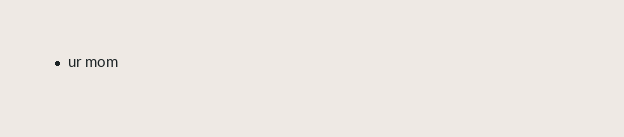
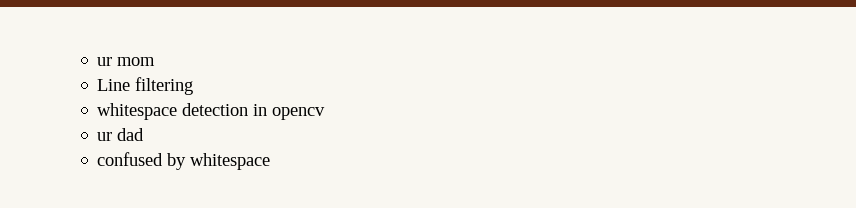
(118, 63) none -> [97,77,194,95] [97,103,326,120] [97,128,145,141] [97,152,271,170] // Line filtering // whitespace detection in opencv // ur dad // confused by whitespace

